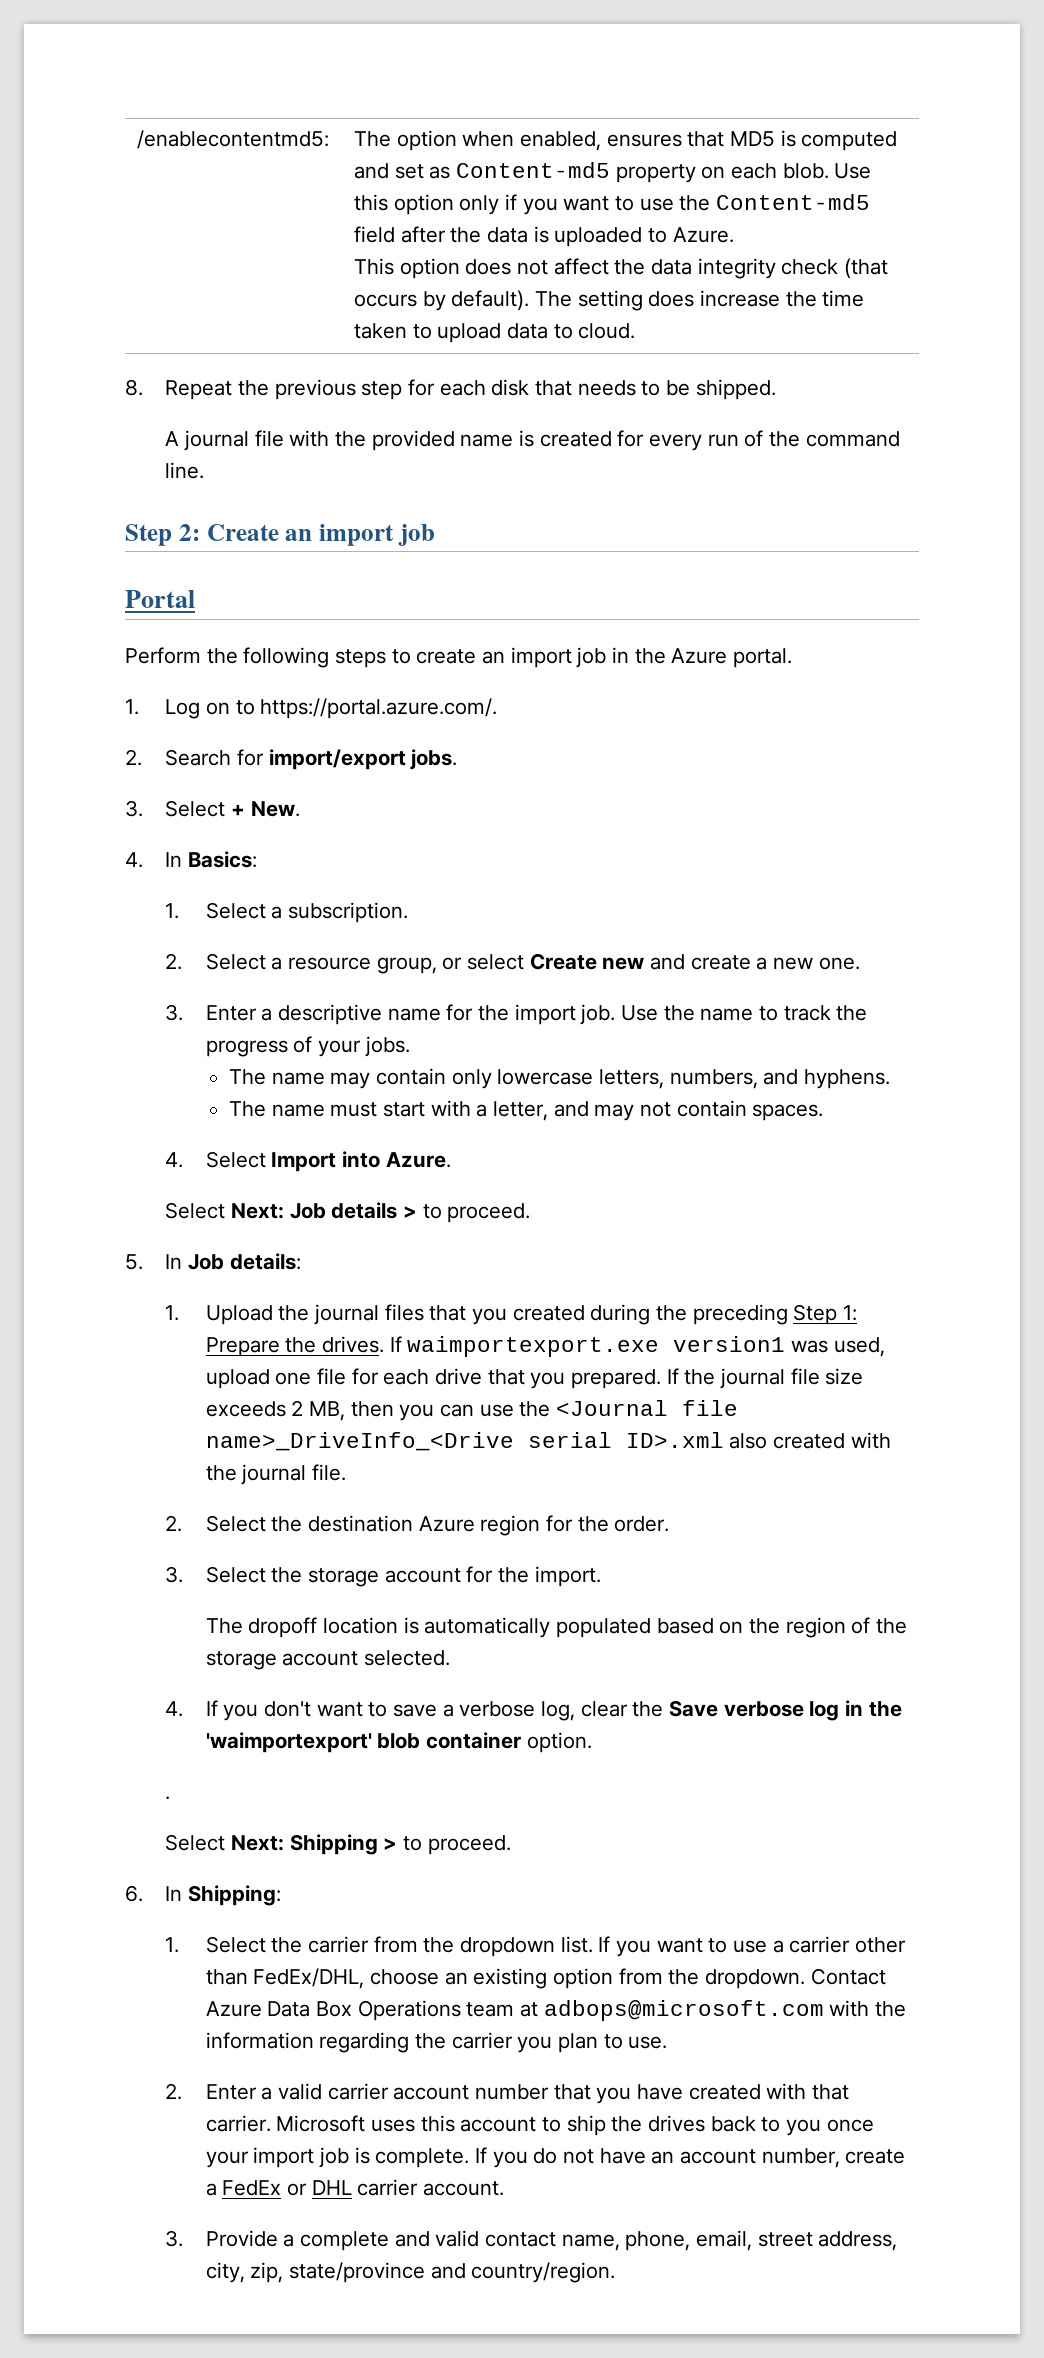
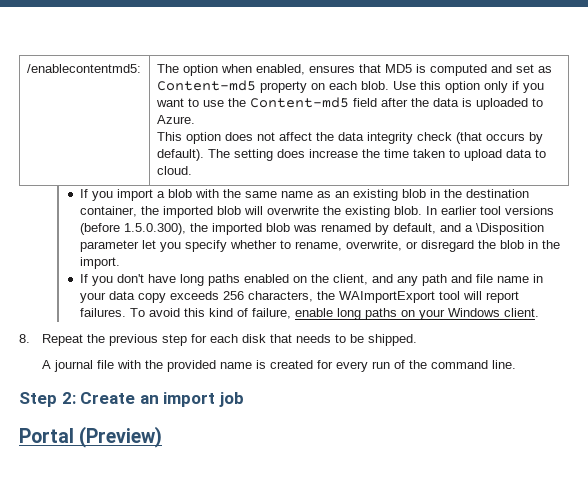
(636, 331) none -> [80,189,530,201] [80,206,555,218] [80,223,545,235] [80,240,561,252] [80,257,121,269] [80,274,544,286] [80,291,520,303] [80,308,540,320] // If you import a blob with the same name as an existing blob in the destination container, the imported blob will overwrite the existing blob. In earlier tool versions (before 1.5.0.300), the imported blob was renamed by default, and a \Disposition parameter let you specify whether to rename, overwrite, or disregard the blob in the import. // If you don't have long paths enabled on the client, and any path and file name in your data copy exceeds 256 characters, the WAImportExport tool will report failures. To avoid this kind of failure, enable long paths on your Windows client.
[125,647,793,668] [125,698,498,719] [125,749,458,770] [125,800,300,817] [125,851,258,868] [165,902,409,923] [165,953,860,974] [165,1004,868,1025] [205,1036,410,1057] [228,1068,890,1089] [228,1100,824,1121] [165,1151,451,1172] [165,1202,531,1223] [125,1253,301,1270] [165,1304,858,1325] [205,1336,885,1357] [205,1368,864,1389] [205,1400,739,1421] [205,1432,891,1451] [205,1464,347,1485] [165,1515,670,1536] [165,1566,601,1587] [205,1617,908,1638] [205,1650,451,1670] [165,1700,902,1721] [205,1732,592,1753] [165,1796,171,1800] [165,1834,511,1855] [125,1885,282,1906] [165,1936,907,1957] [205,1968,886,1989] [205,2000,907,2021] [205,2032,668,2053] [165,2083,850,2104] [205,2115,874,2136] [205,2147,906,2168] [205,2179,505,2196] [165,2230,898,2251] [205,2262,616,2283] // Perform the following steps to create an import job in the Azure portal. // 1. Log on to https://portal.azure.com/. // 2. Search for import/export jobs. // 3. Select + New. // 4. In Basics: // 1. Select a subscription. // 2. Select a resource group, or select Create new and create a new one. // 3. Enter a descriptive name for the import job. Use the name to track the progress of your jobs. // The name may contain only lowercase letters, numbers, and hyphens. // The name must start with a letter, and may not contain spaces. // 4. Select Import into Azure. // Select Next: Job details > to proceed. // 5. In Job details: // 1. Upload the journal files that you created during the preceding Step 1: Prepare the drives. If waimportexport.exe version1 was used, upload one file for each drive that you prepared. If the journal file size exceeds 2 MB, then you can use the <Journal file name>_DriveInfo_<Drive serial ID>.xml also created with the journal file. // 2. Select the destination Azure region for the order. // 3. Select the storage account for the import. // The dropoff location is automatically populated based on the region of the storage account selected. // 4. If you don't want to save a verbose log, clear the Save verbose log in the 'waimportexport' blob container option. // . // Select Next: Shipping > to proceed. // 6. In Shipping: // 1. Select the carrier from the dropdown list. If you want to use a carrier other than FedEx/DHL, choose an existing option from the dropdown. Contact Azure Data Box Operations team at adbops@microsoft.com with the information regarding the carrier you plan to use. // 2. Enter a valid carrier account number that you have created with that carrier. Microsoft uses this account to ship the drives back to you once your import job is complete. If you do not have an account number, create a FedEx or DHL carrier account. // 3. Provide a complete and valid contact name, phone, email, street address, city, zip, state/province and country/region. -> [79,426,163,448] (Preview)

